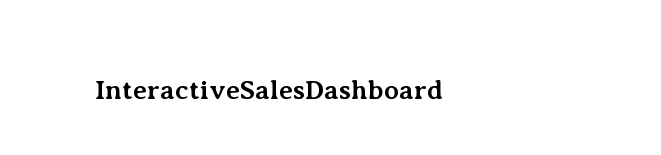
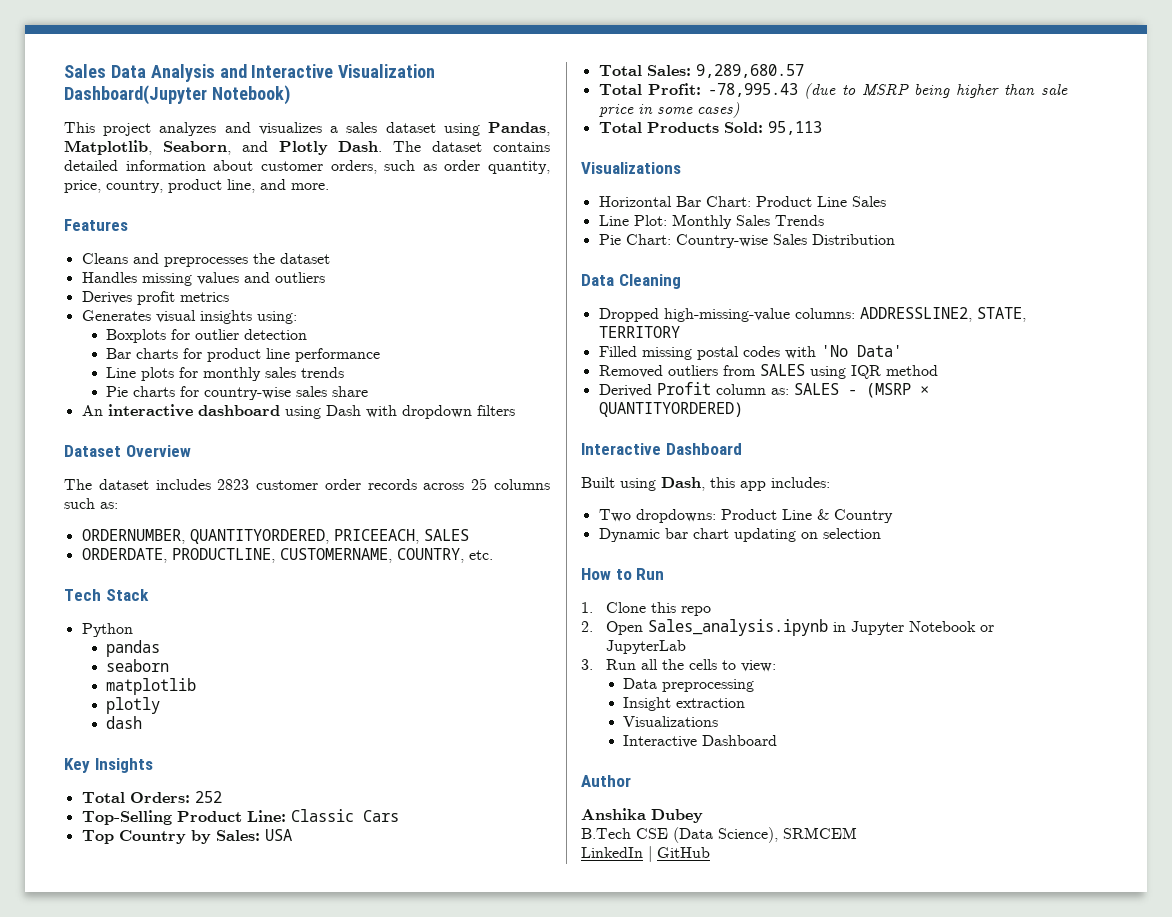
[95,80,443,99] InteractiveSalesDashboard -> [64,64,436,82] [64,85,290,105] [64,122,550,136] [64,140,550,155] [64,160,550,174] [64,179,329,193] [64,219,128,231] [81,253,330,267] [81,272,325,286] [81,291,229,305] [81,310,297,324] [106,329,308,343] [106,348,381,362] [106,367,345,381] [106,386,369,400] [81,404,515,419] [64,445,191,457] [64,478,550,490] [64,498,118,509] [81,529,469,544] [81,548,493,563] [64,589,149,601] [81,623,133,637] [106,640,161,657] [106,659,170,672] [106,678,197,695] [106,697,161,714] [106,716,143,729] [64,758,153,773] [81,791,222,803] [81,809,399,825] [81,829,292,844] [598,64,804,78] [598,83,1068,99] [598,102,740,118] [598,121,822,135] [581,162,681,174] [598,196,886,207] [598,214,824,229] [598,234,895,248] [581,274,681,289] [598,307,1026,322] [598,326,680,338] [598,345,902,360] [598,364,938,379] [598,382,929,398] [598,402,743,417] [581,443,742,455] [581,477,830,491] [598,509,893,523] [598,528,881,542] [581,568,665,580] [581,602,711,616] [581,619,994,636] [605,640,686,654] [581,659,776,672] [623,678,755,692] [623,697,746,711] [623,716,719,727] [623,735,778,748] [581,775,631,787] [581,808,703,823] [581,827,857,843] [581,846,710,862] Sales Data Analysis and Interactive Visualization Dashboard(Jupyter Notebook) // This project analyzes and visualizes a sales dataset using Pandas, Matplotlib, Seaborn, and Plotly Dash. The dataset contains detailed information about customer orders, such as order quantity, price, country, product line, and more. // Features // Cleans and preprocesses the dataset // Handles missing values and outliers // Derives profit metrics // Generates visual insights using: // Boxplots for outlier detection // Bar charts for product line performance // Line plots for monthly sales trends // Pie charts for country-wise sales share // An interactive dashboard using Dash with dropdown filters // Dataset Overview // The dataset includes 2823 customer order records across 25 columns such as: // ORDERNUMBER, QUANTITYORDERED, PRICEEACH, SALES // ORDERDATE, PRODUCTLINE, CUSTOMERNAME, COUNTRY, etc. // Tech Stack // Python // pandas // seaborn // matplotlib // plotly // dash // Key Insights // Total Orders: 252 // Top-Selling Product Line: Classic Cars // Top Country by Sales: USA // Total Sales: 9,289,680.57 // Total Profit: -78,995.43 (due to MSRP being higher than sale price in some cases) // Total Products Sold: 95,113 // Visualizations // Horizontal Bar Chart: Product Line Sales // Line Plot: Monthly Sales Trends // Pie Chart: Country-wise Sales Distribution // Data Cleaning // Dropped high-missing-value columns: ADDRESSLINE2, STATE, TERRITORY // Filled missing postal codes with 'No Data' // Removed outliers from SALES using IQR method // Derived Profit column as: SALES - (MSRP × QUANTITYORDERED) // Interactive Dashboard // Built using Dash, this app includes: // Two dropdowns: Product Line & Country // Dynamic bar chart updating on selection // How to Run // 1. Clone this repo // 2. Open Sales_analysis.ipynb in Jupyter Notebook or JupyterLab // 3. Run all the cells to view: // Data preprocessing // Insight extraction // Visualizations // Interactive Dashboard // Author // Anshika Dubey // B.Tech CSE (Data Science), SRMCEM // LinkedIn | GitHub

